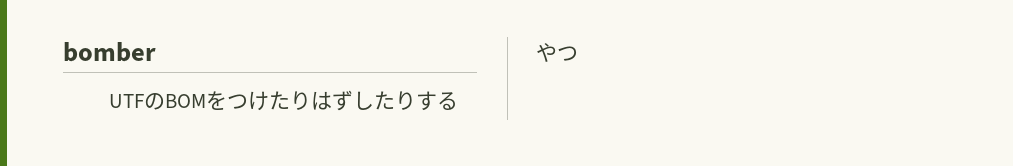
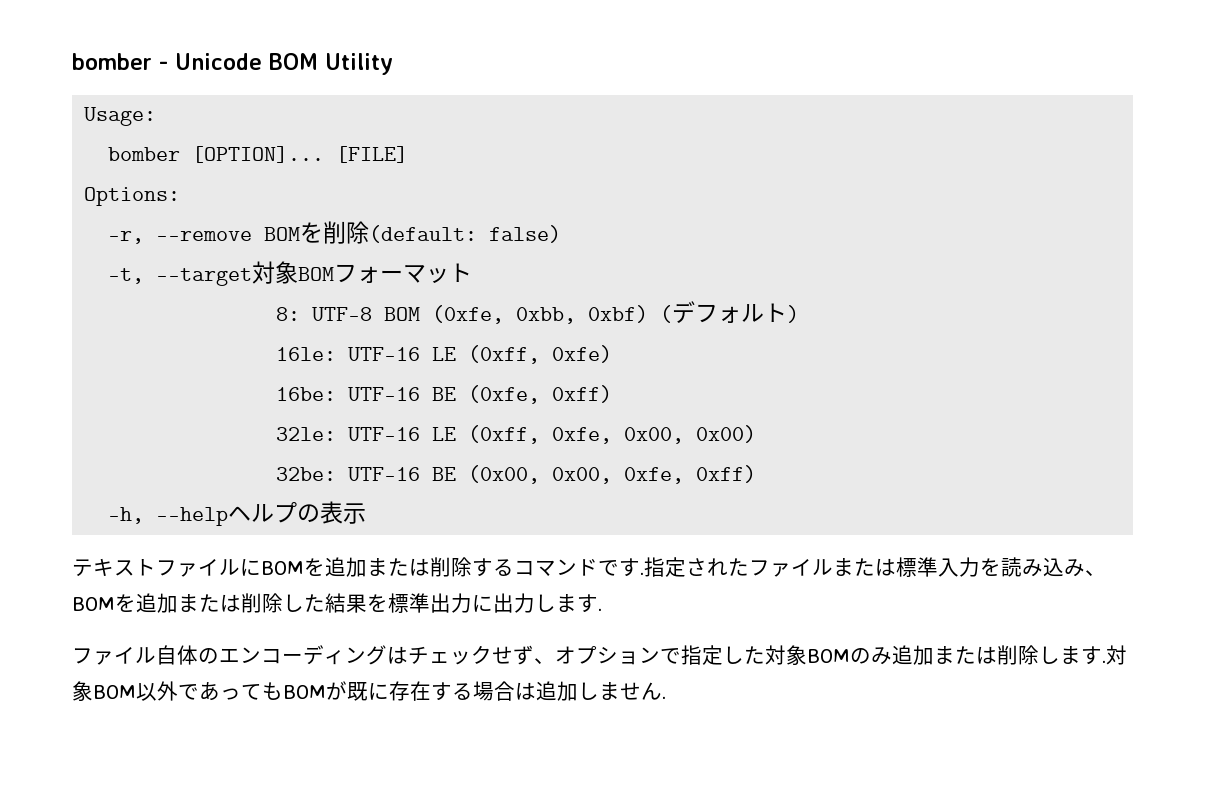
[63,42,156,62] [109,90,459,111] [536,43,578,62] bomber // UTFのBOMをつけたりはずしたりするやつ -> [72,53,393,75] [84,107,157,126] [108,146,409,163] [84,187,181,206] [108,221,562,244] [108,261,473,286] [276,301,800,324] [276,345,613,364] [276,385,613,404] [276,425,757,444] [276,465,757,484] [108,501,367,526] [72,557,1106,577] [72,593,602,613] [72,645,1127,665] [72,681,666,701] bomber - Unicode BOM Utility // Usage: // bomber [OPTION]... [FILE] // Options: // -r, --remove BOMを削除(default: false) // -t, --target対象BOMフォーマット // 8: UTF-8 BOM (0xfe, 0xbb, 0xbf) (デフォルト) // 16le: UTF-16 LE (0xff, 0xfe) // 16be: UTF-16 BE (0xfe, 0xff) // 32le: UTF-16 LE (0xff, 0xfe, 0x00, 0x00) // 32be: UTF-16 BE (0x00, 0x00, 0xfe, 0xff) // -h, --helpヘルプの表示 // テキストファイルにBOMを追加または削除するコマンドです.指定されたファイルまたは標準入力を読み込み、BOMを追加または削除した結果を標準出力に出力します. // ファイル自体のエンコーディングはチェックせず、オプションで指定した対象BOMのみ追加または削除します.対象BOM以外であってもBOMが既に存在する場合は追加しません.

